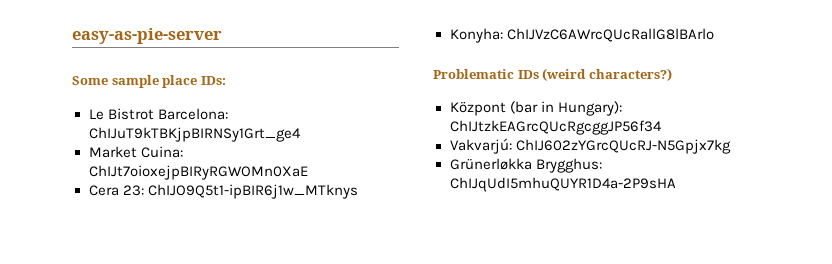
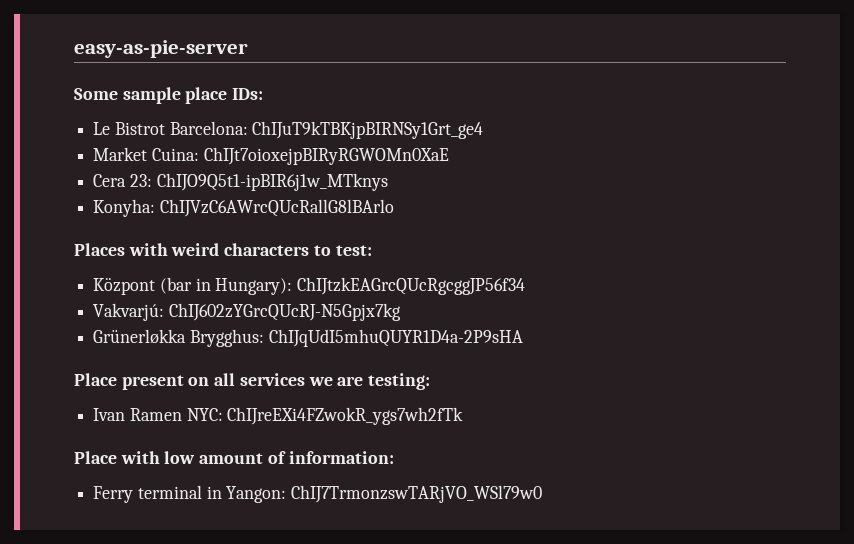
[433,68,672,81] Problematic IDs (weird characters?) -> [74,243,372,256] Places with weird characters to test:
(676, 184) none -> [74,373,431,390] [93,407,464,425] [74,451,394,464] [93,485,543,503] // Place present on all services we are testing: // Ivan Ramen NYC: ChIJreEXi4FZwokR_ygs7wh2fTk // Place with low amount of information: // Ferry terminal in Yangon: ChIJ7TrmonzswTARjVO_WSl79w0

